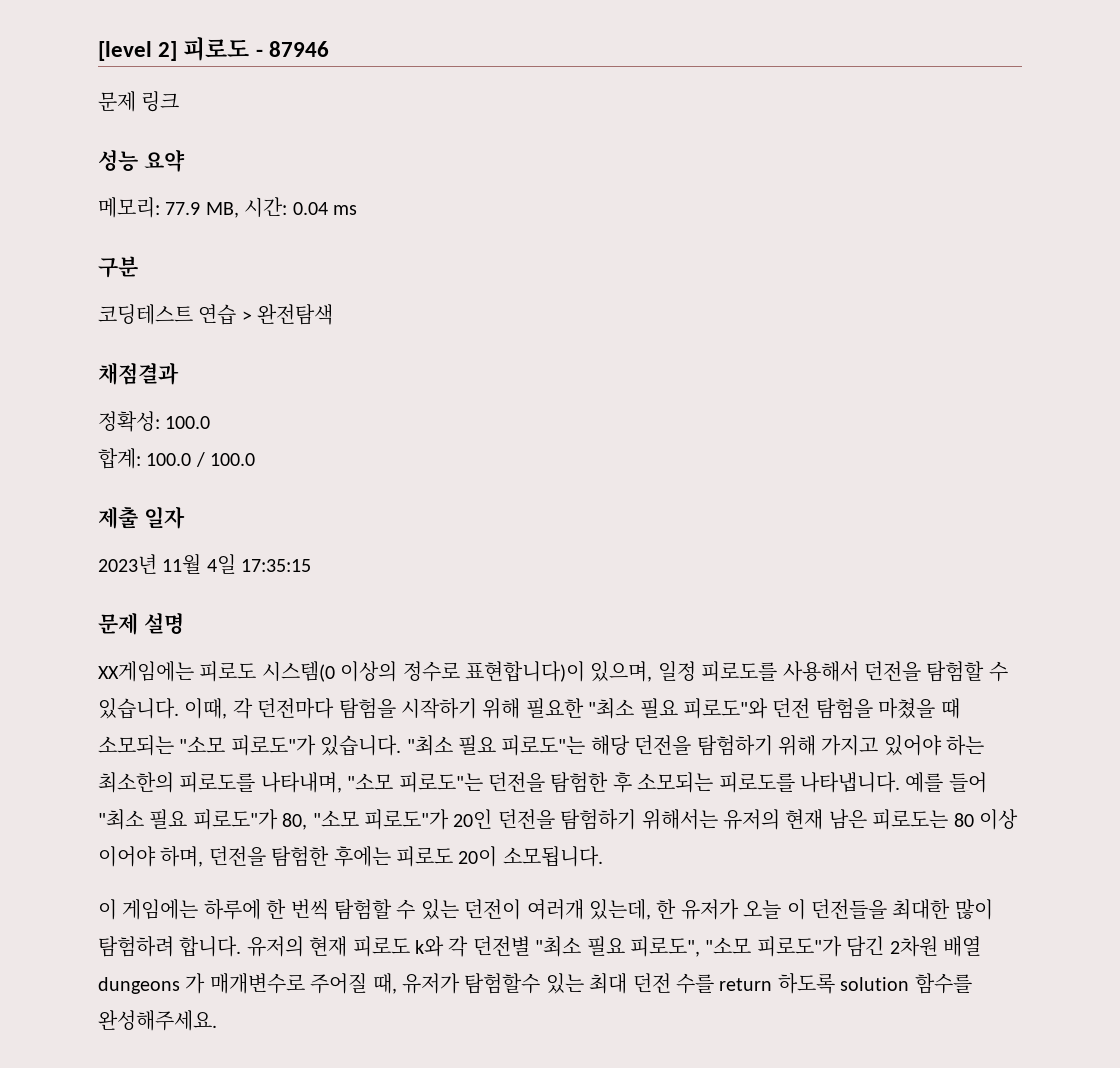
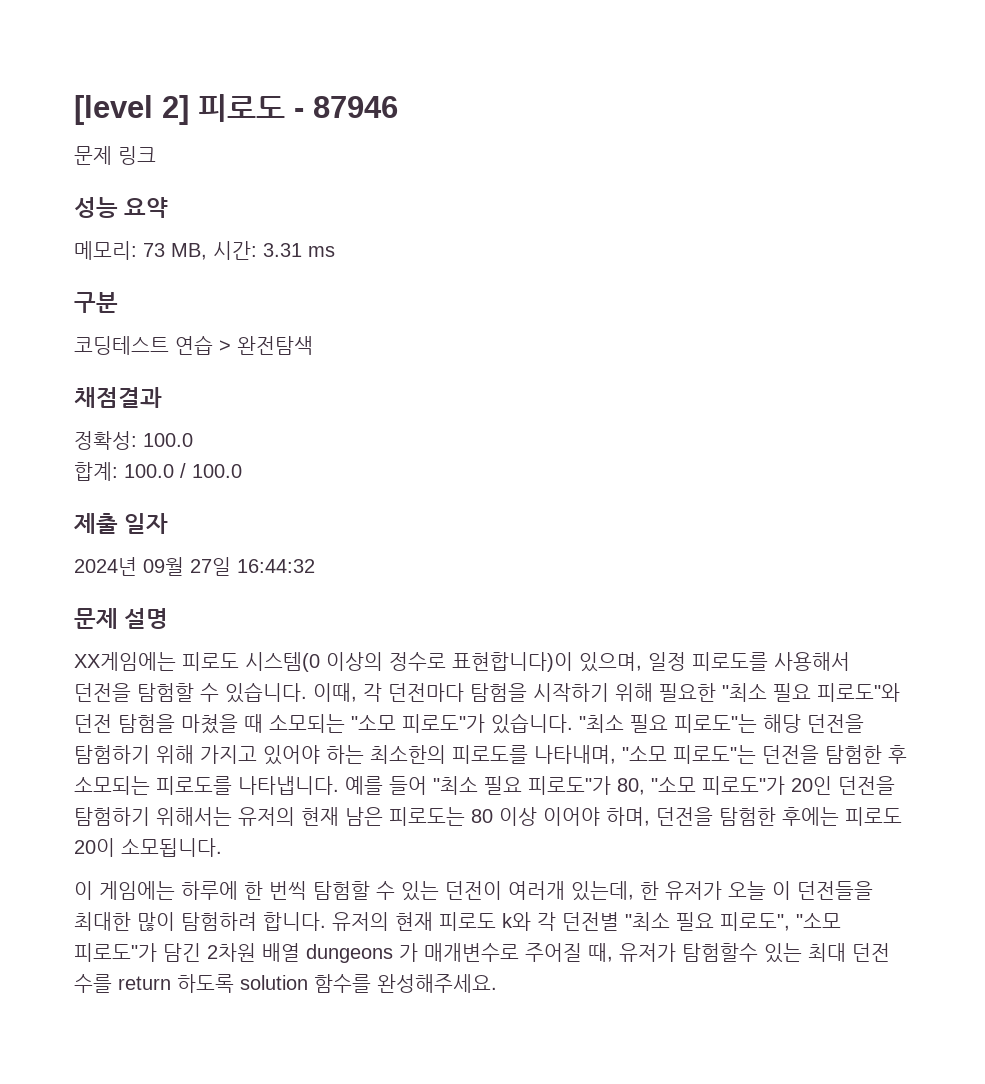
[165,202,201,215] 77.9 -> [143,243,165,257] 73
[292,202,328,215] 0.04 -> [263,243,302,257] 3.31
[98,553,312,574] 2023년 11월 4일 17:35:15 -> [74,557,315,576] 2024년 09월 27일 16:44:32

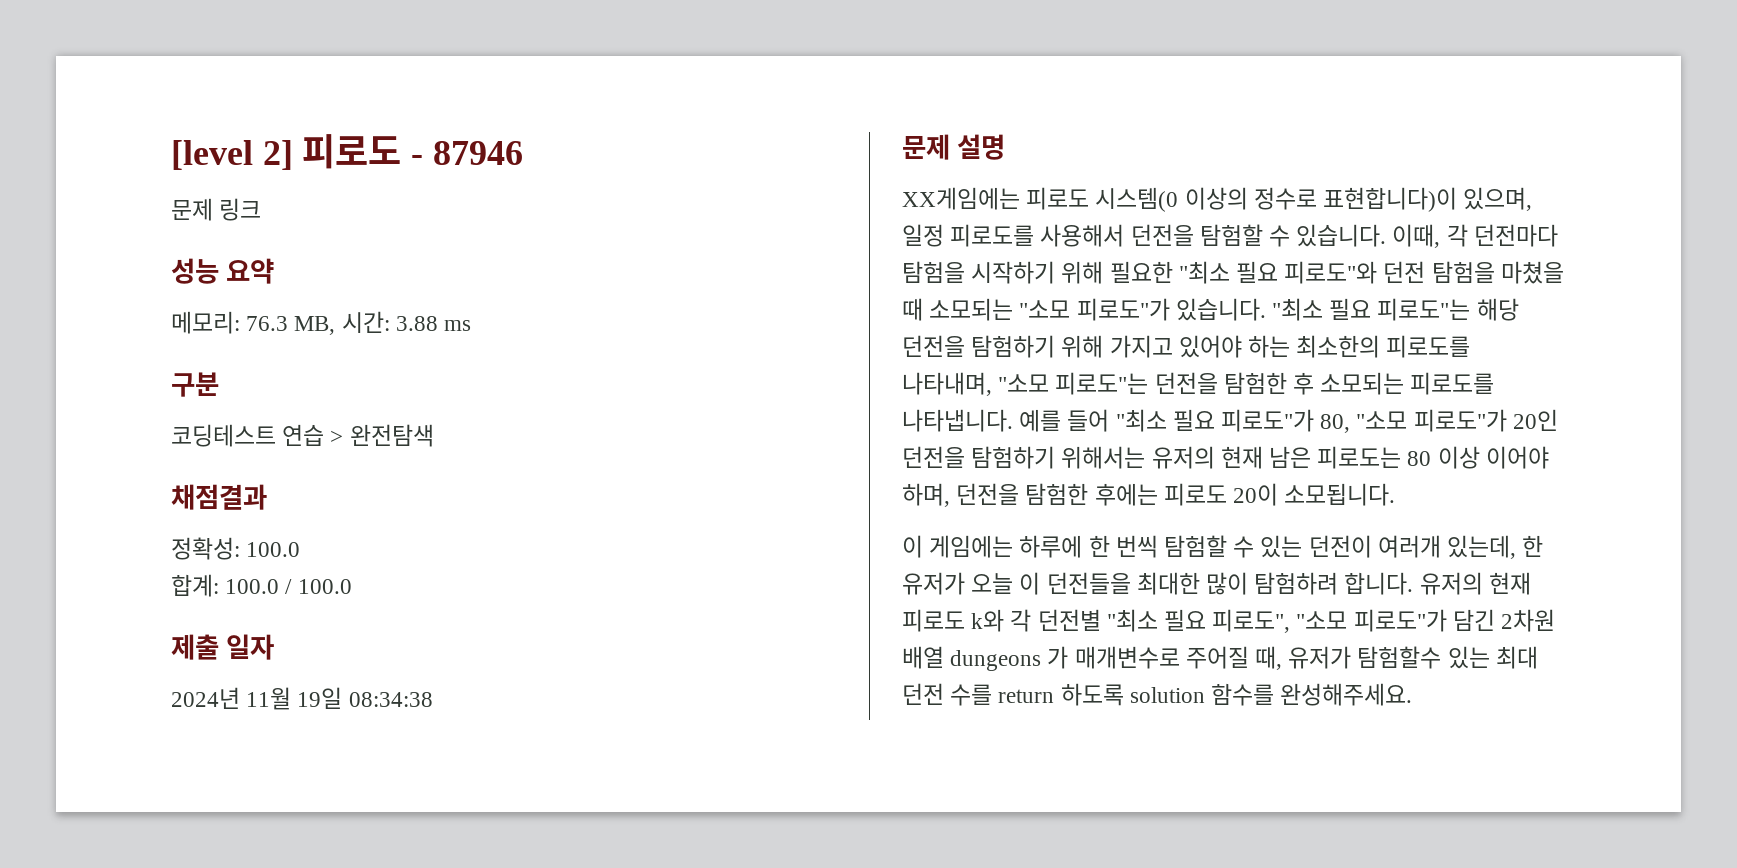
[143,243,165,257] 73 -> [246,316,289,331] 76.3
[263,243,302,257] 3.31 -> [395,316,438,331] 3.88
[143,557,315,576] 09월 27일 16:44:32 -> [246,687,433,710] 11월 19일 08:34:38

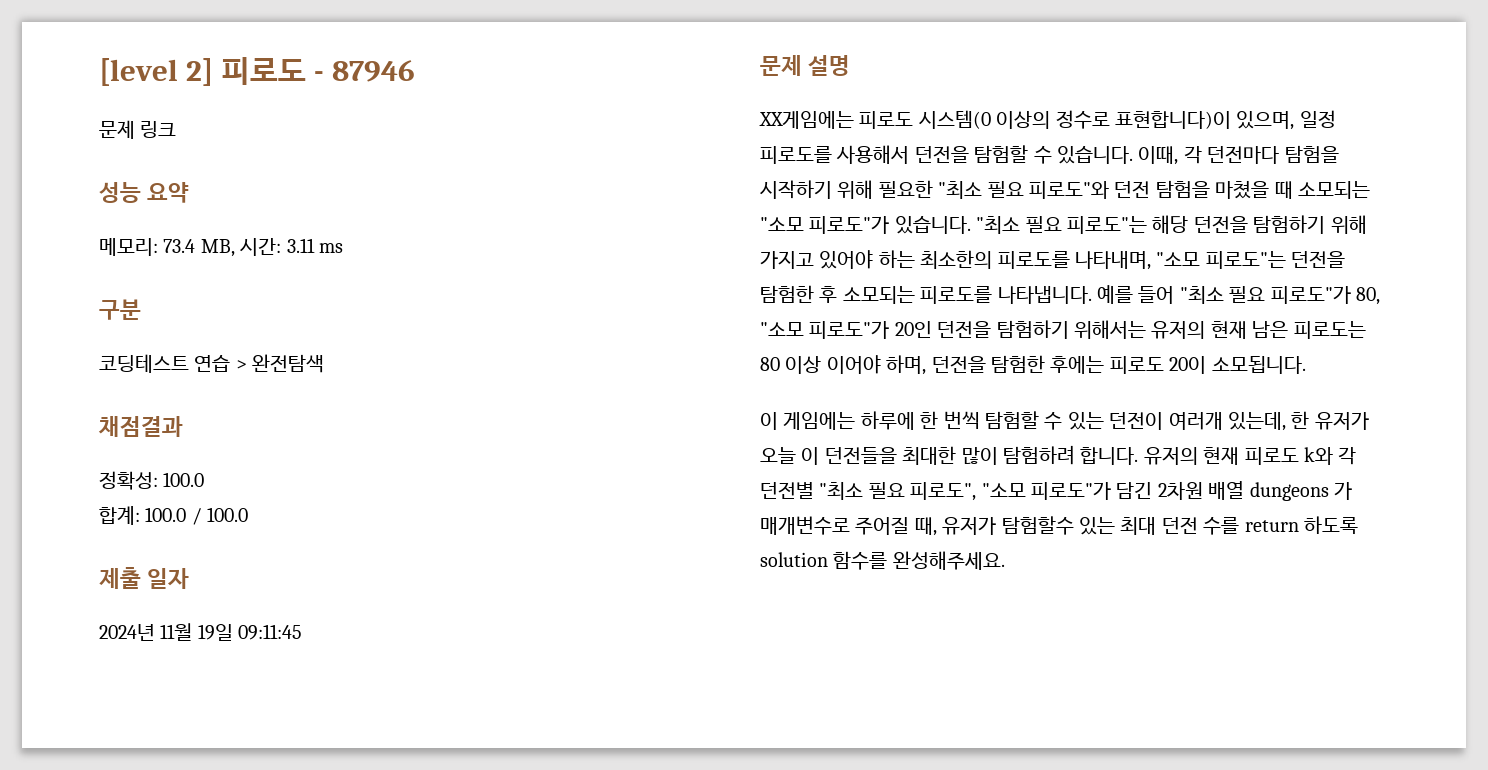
[246,316,289,331] 76.3 -> [163,239,196,253] 73.4
[395,316,438,331] 3.88 -> [286,238,315,253] 3.11
[348,692,433,707] 08:34:38 -> [238,624,303,640] 09:11:45

